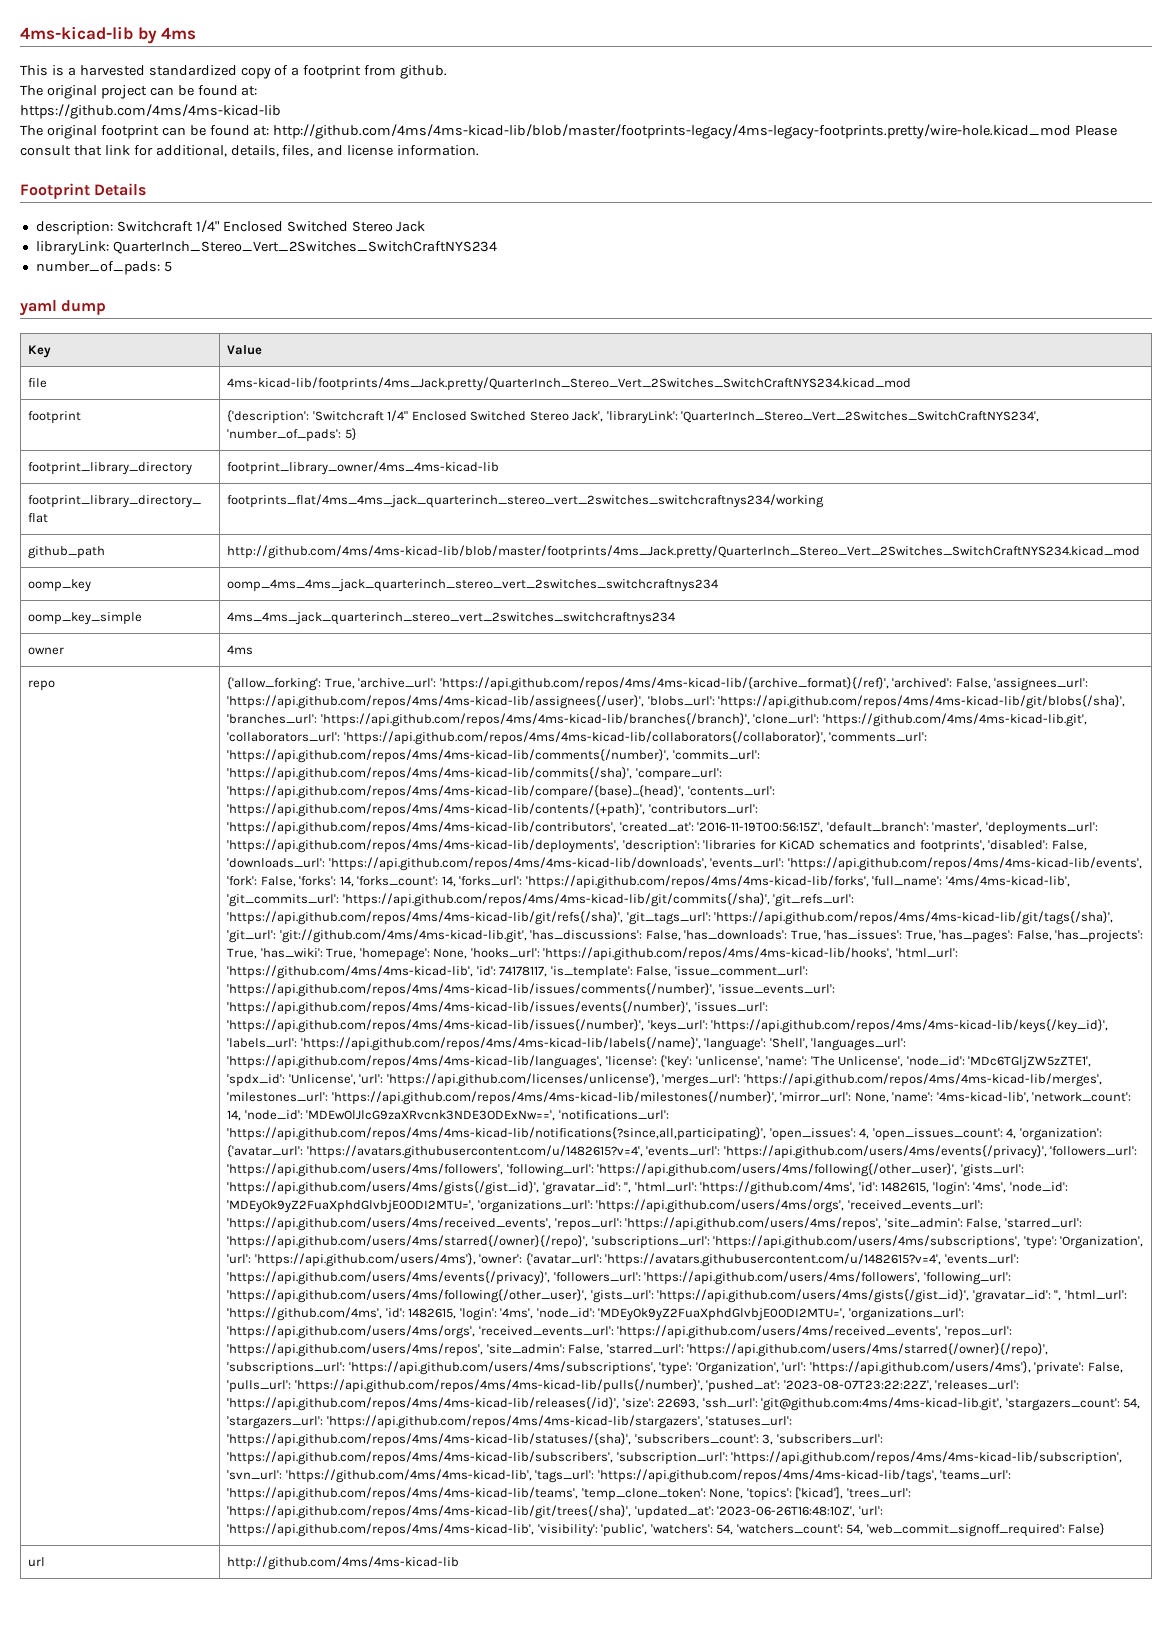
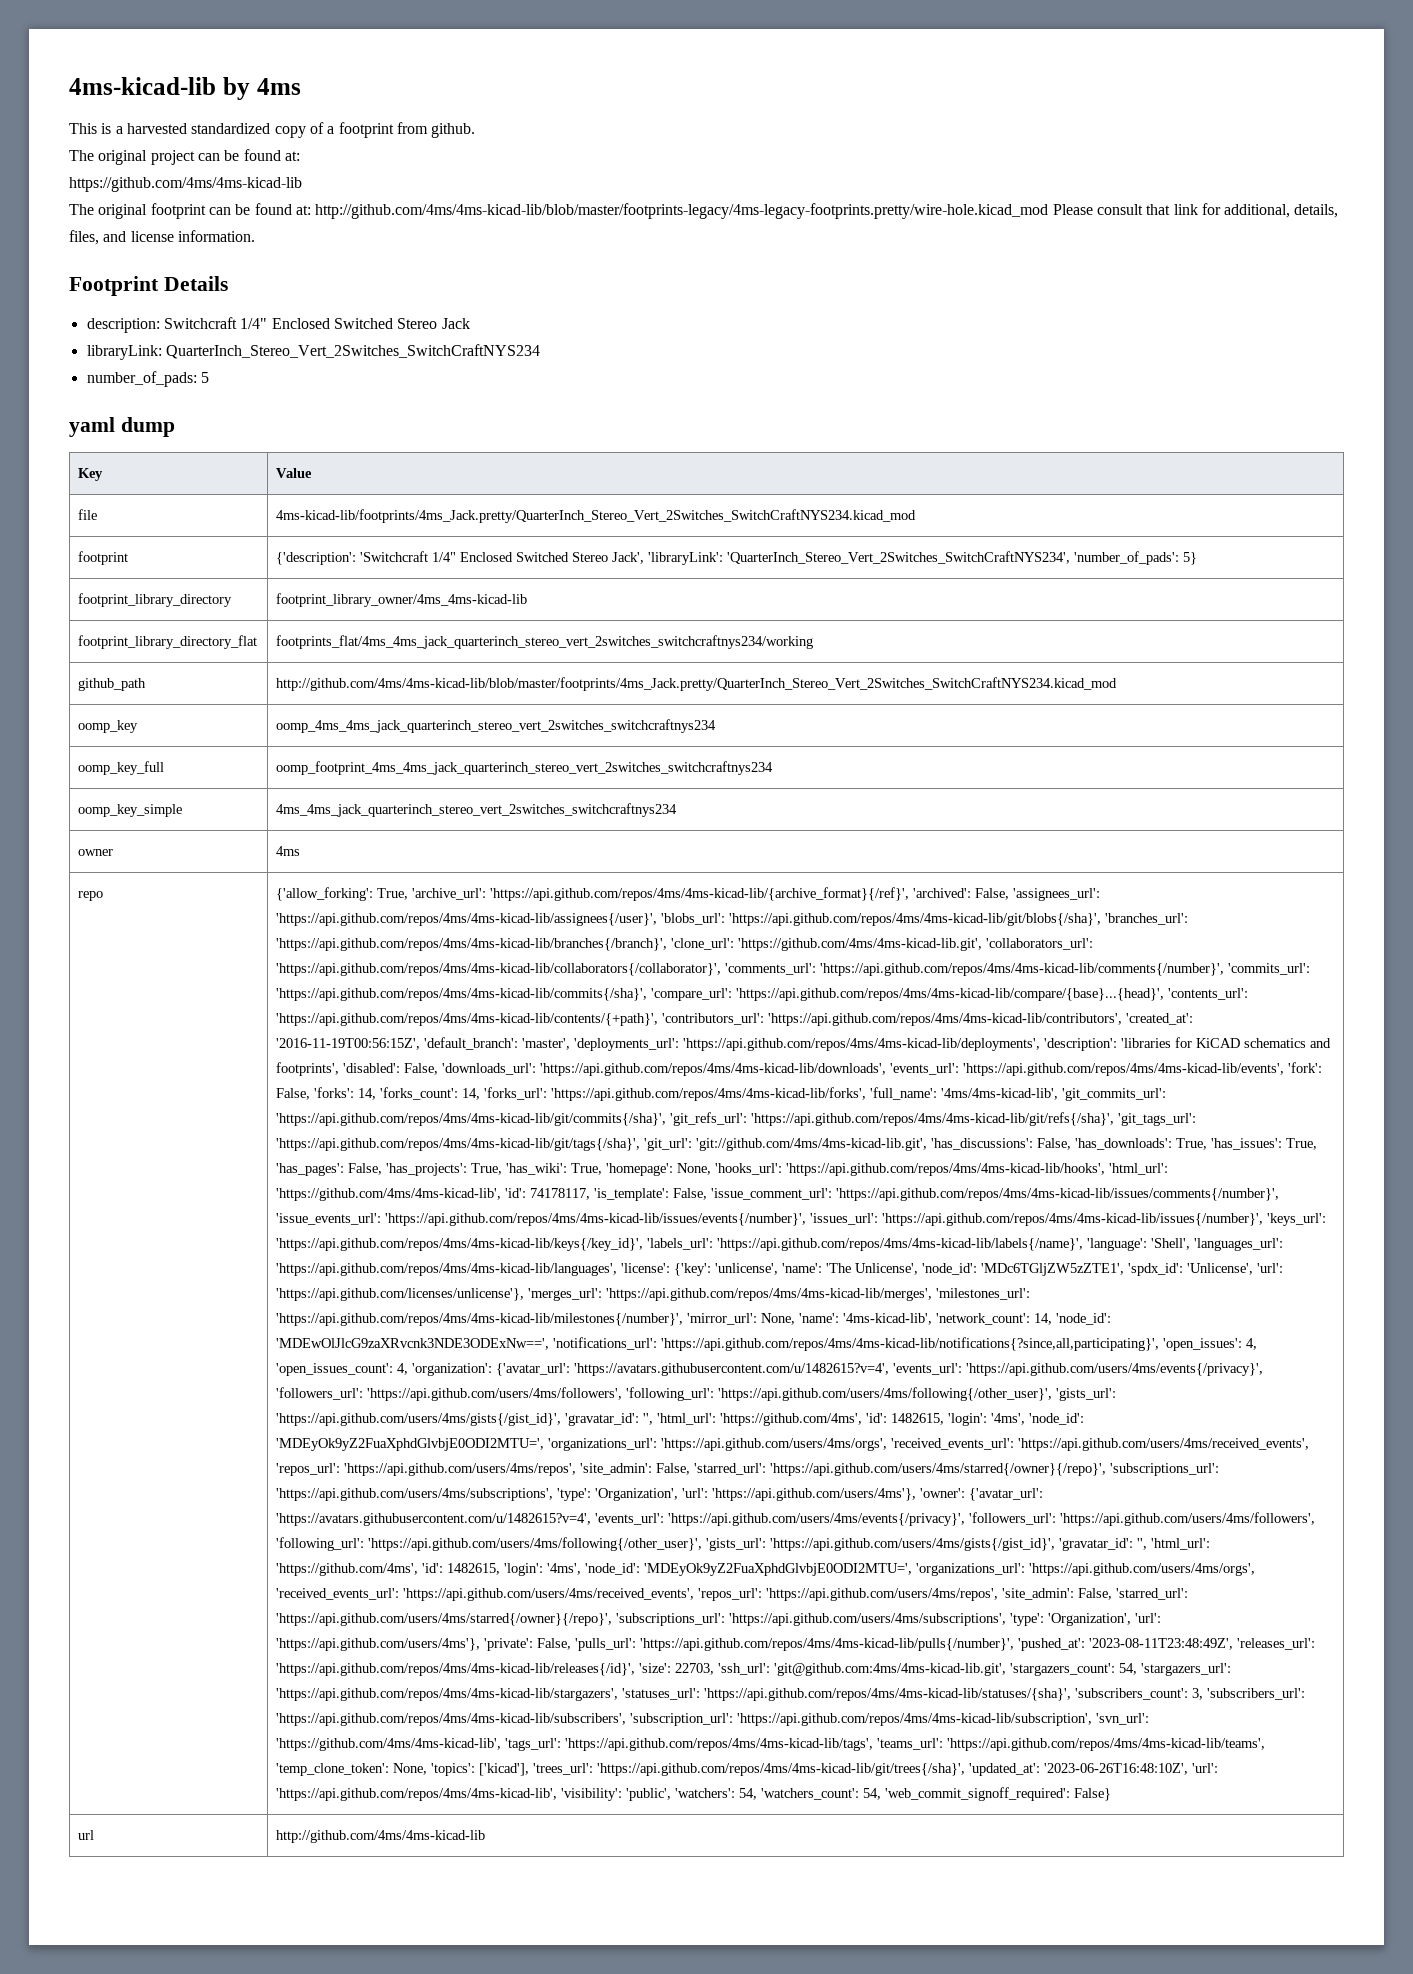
(719, 585) none -> [78,761,165,775] [276,761,774,775] // oomp_key_full | oomp_footprint_4ms_4ms_jack_quarterinch_stereo_vert_2switches_switchcraftnys234
[783,1380,932,1391] '2023-08-07T23:22:22Z', -> [1089,1638,1234,1650] '2023-08-11T23:48:49Z',
[657,1398,700,1409] 22693, -> [675,1663,715,1675] 22703,

